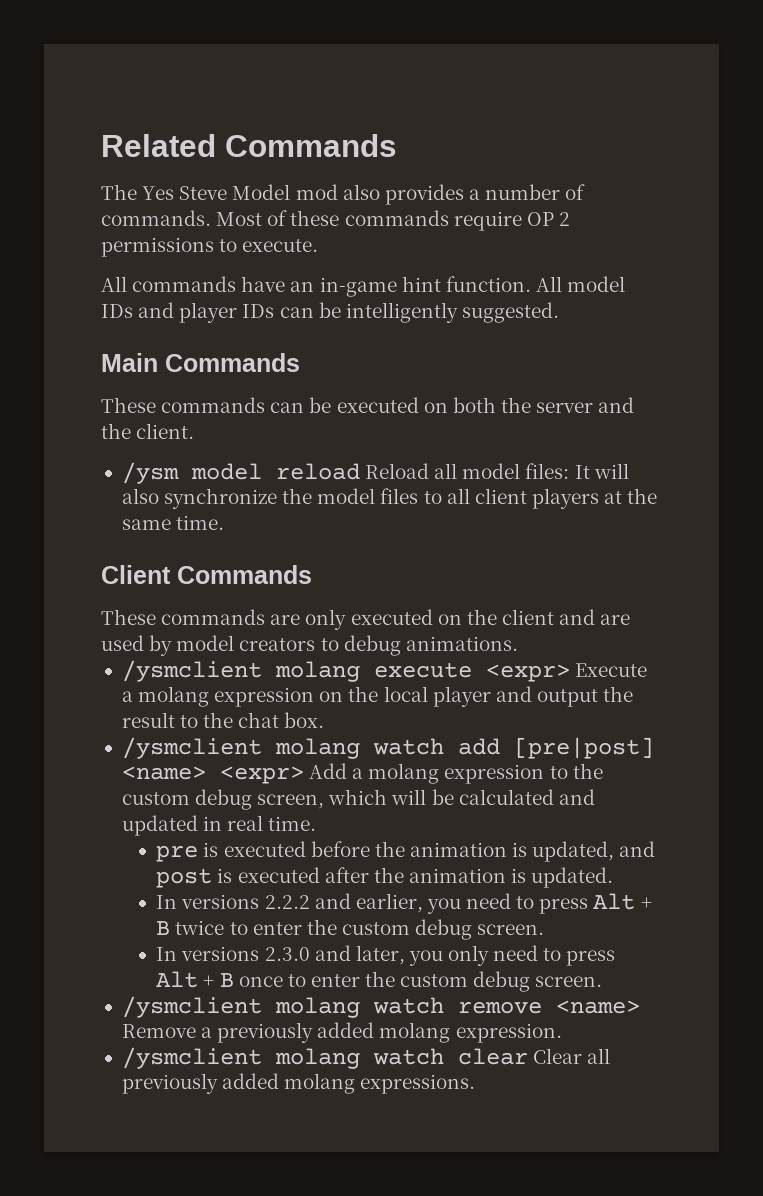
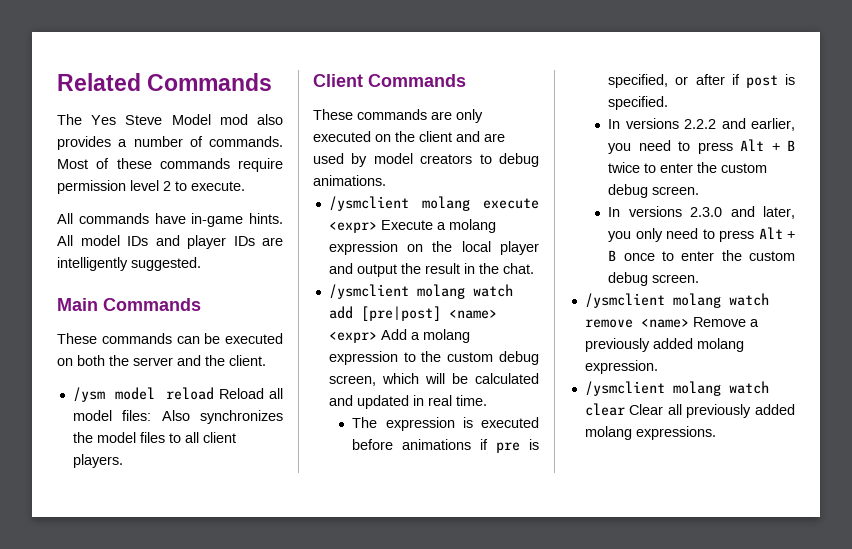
[526,212,570,226] [101,237,214,257] OP 2 permissions -> [57,180,171,194] permission level 2
[290,276,531,297] an in-game hint function. -> [191,213,283,227] in-game hints.
[279,302,341,318] can be -> [262,237,283,246] are
[574,463,629,479] [121,488,278,509] It will also synchronize -> [161,410,283,424] Also synchronizes
[531,488,658,509] [121,515,225,530] players at the same time. -> [72,454,123,468] players.
[180,712,325,728] to the chat box. -> [463,263,534,274] in the chat.
[156,845,199,862] pre -> [352,417,455,431] The expression
[374,841,656,862] [156,867,614,888] the animation is updated, and post is executed after the animation is updated. -> [402,439,539,453] [608,74,795,88] [608,96,669,110] animations if pre is specified, or after if post is specified.

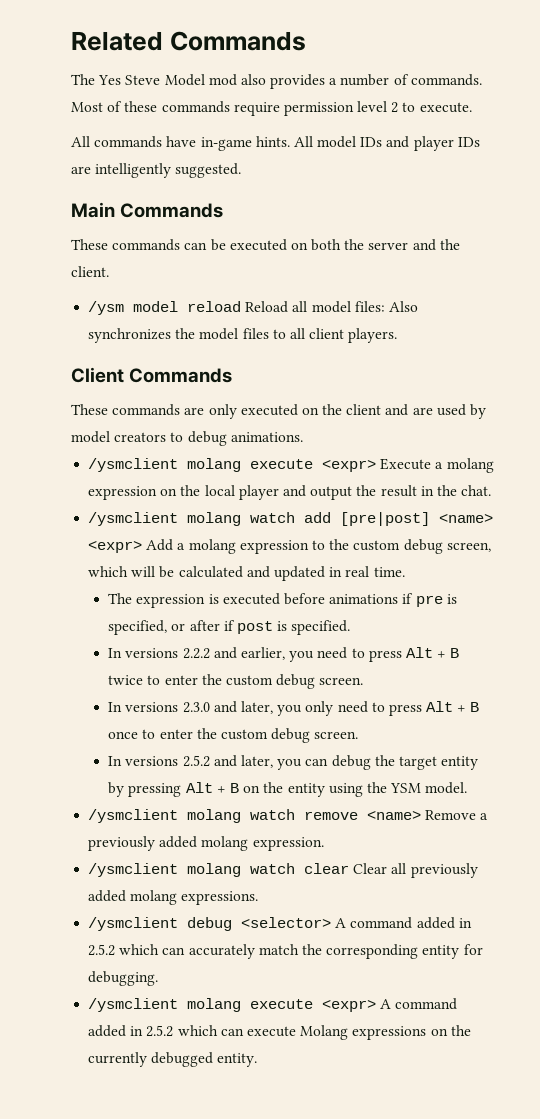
(700, 278) none -> [108,755,479,770] [108,782,468,797] // In versions 2.5.2 and later, you can debug the target entity by pressing Alt + B on the entity using the YSM model.
(716, 433) none -> [88,917,472,931] [88,944,483,959] [88,971,159,986] [88,998,458,1012] [88,1025,471,1040] [88,1052,258,1067] // /ysmclient debug <selector> A command added in 2.5.2 which can accurately match the corresponding entity for debugging. // /ysmclient molang execute <expr> A command added in 2.5.2 which can execute Molang expressions on the currently debugged entity.

